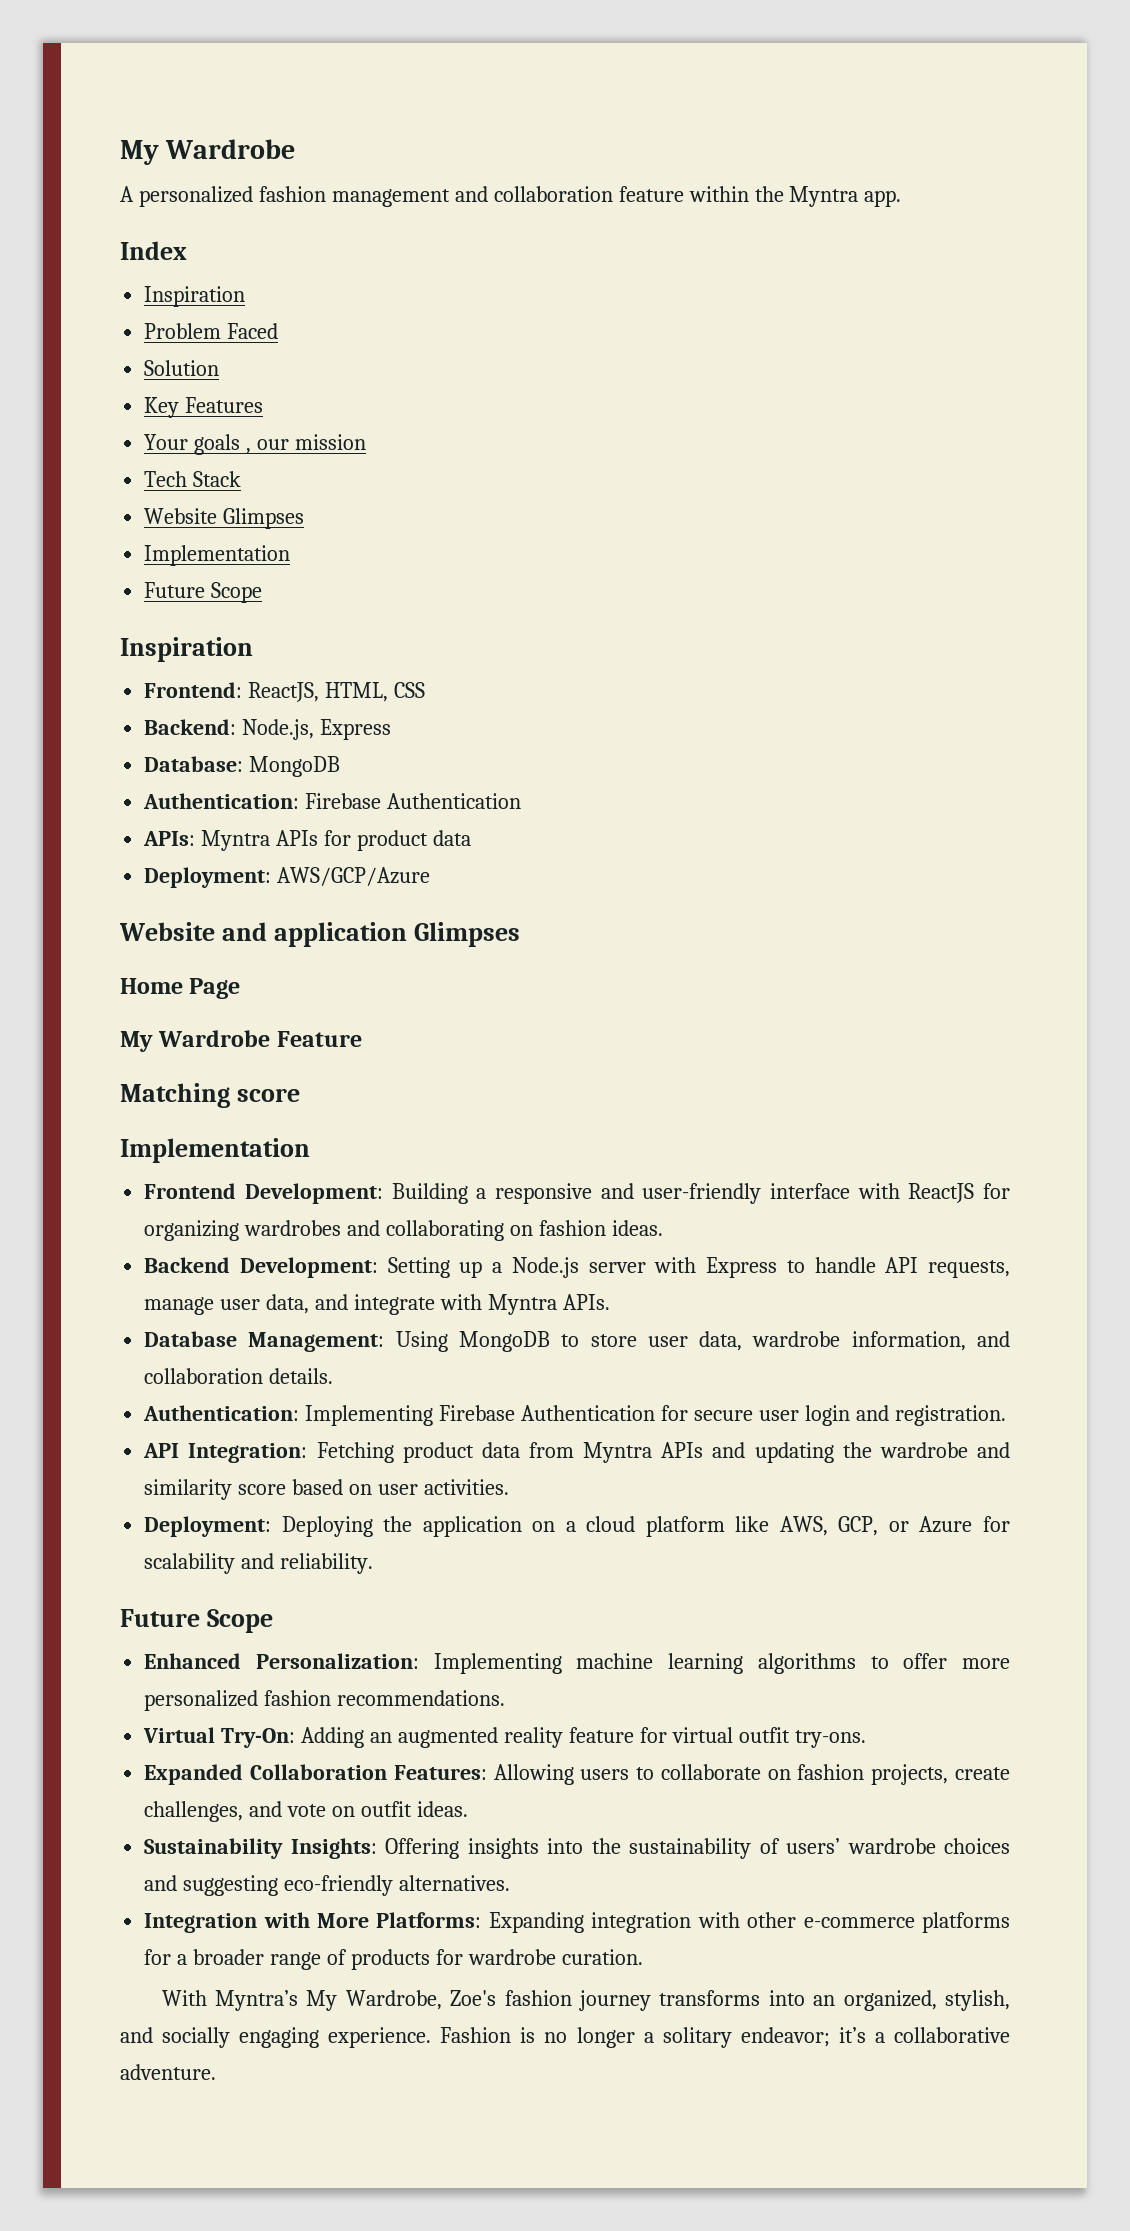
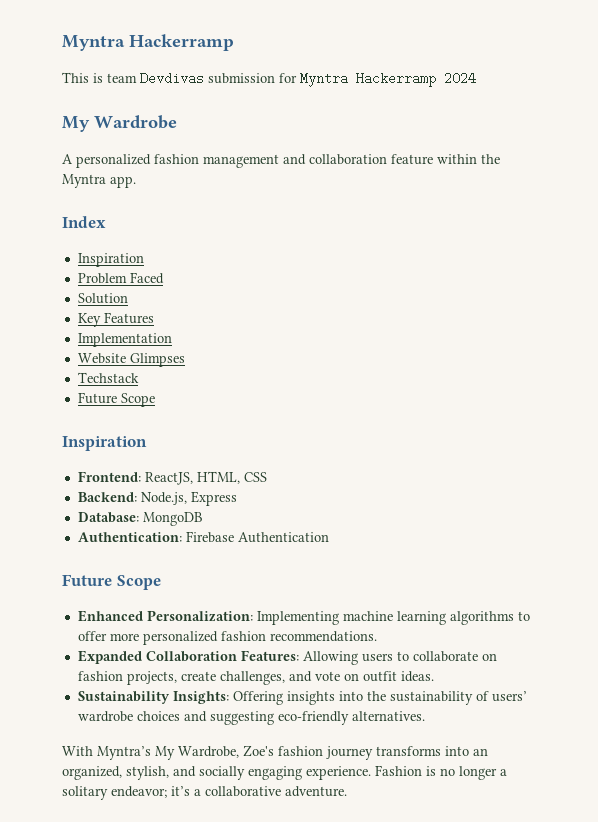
(120, 152) none -> [62,34,234,51] [62,72,476,87] Myntra Hackerramp // This is team Devdivas submission for Myntra Hackerramp 2024 //
[144,434,366,455] [144,471,242,487] Your goals , our mission // Tech Stack -> [77,333,172,347] Implementation
[144,545,291,566] Implementation -> [77,372,139,383] Techstack
[143,830,471,851] [144,867,431,888] [119,922,520,947] [120,978,241,999] [120,1030,362,1052] [120,1083,300,1108] [120,1138,310,1163] [144,1183,1010,1204] [144,1220,663,1241] [144,1257,1011,1278] [144,1294,610,1315] [144,1331,1010,1352] [144,1368,334,1384] [143,1405,1006,1426] [143,1442,1010,1463] [144,1479,509,1500] [144,1516,1011,1537] [144,1553,374,1574] // APIs: Myntra APIs for product data // Deployment: AWS/GCP/Azure // Website and application Glimpses // Home Page // My Wardrobe Feature // Matching score // Implementation // Frontend Development: Building a responsive and user-friendly interface with ReactJS for organizing wardrobes and collaborating on fashion ideas. // Backend Development: Setting up a Node.js server with Express to handle API requests, manage user data, and integrate with Myntra APIs. // Database Management: Using MongoDB to store user data, wardrobe information, and collaboration details. // Authentication: Implementing Firebase Authentication for secure user login and registration. // API Integration: Fetching product data from Myntra APIs and updating the wardrobe and similarity score based on user activities. // Deployment: Deploying the application on a cloud platform like AWS, GCP, or Azure for scalability and reliability. -> (329, 537) none
[143,1727,866,1748] // Virtual Try-On: Adding an augmented reality feature for virtual outfit try-ons. -> (377, 636) none
[144,1912,1010,1933] [144,1949,643,1970] // Integration with More Platforms: Expanding integration with other e-commerce platforms for a broader range of products for wardrobe curation. -> (425, 716) none

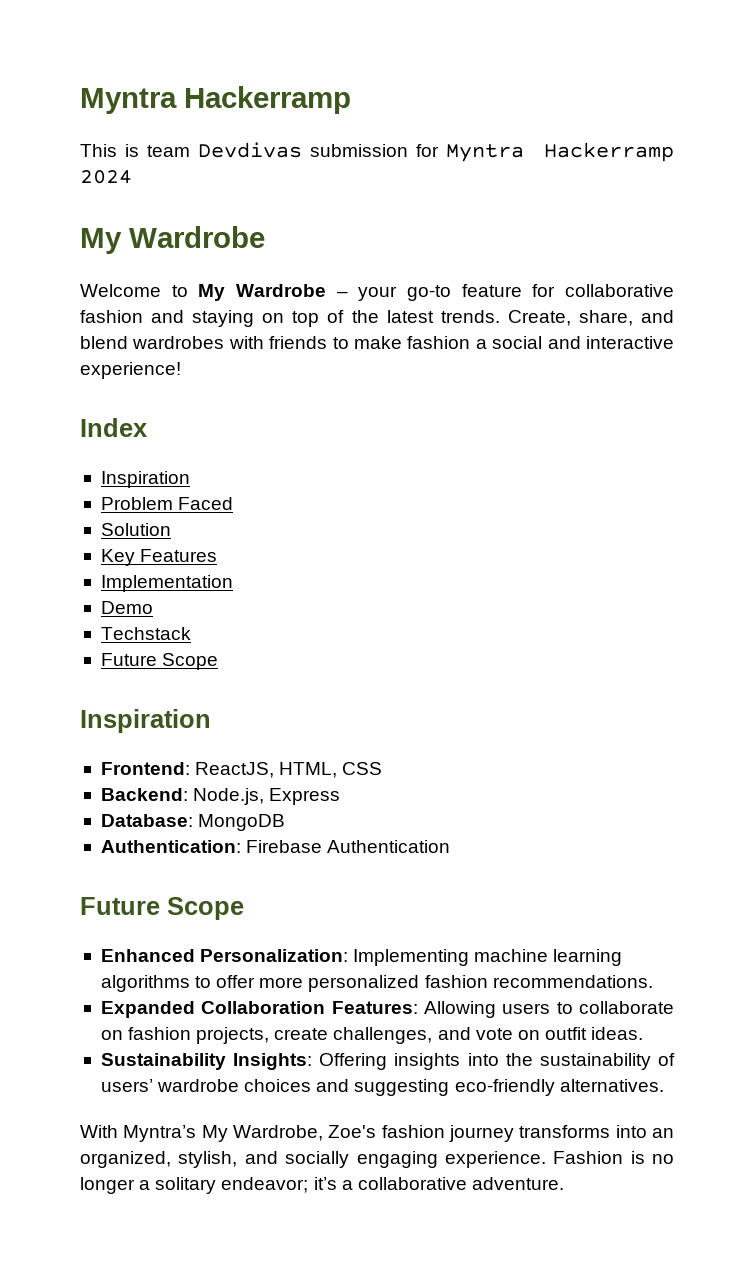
[62,154,500,168] [62,174,136,188] A personalized fashion management and collaboration feature within the Myntra app. -> [80,284,675,301] [80,310,674,327] [80,336,674,349] [80,362,181,379] Welcome to My Wardrobe – your go-to feature for collaborative fashion and staying on top of the latest trends. Create, share, and blend wardrobes with friends to make fashion a social and interactive experience!
[77,353,185,367] Website Glimpses -> [100,601,153,614] Demo

